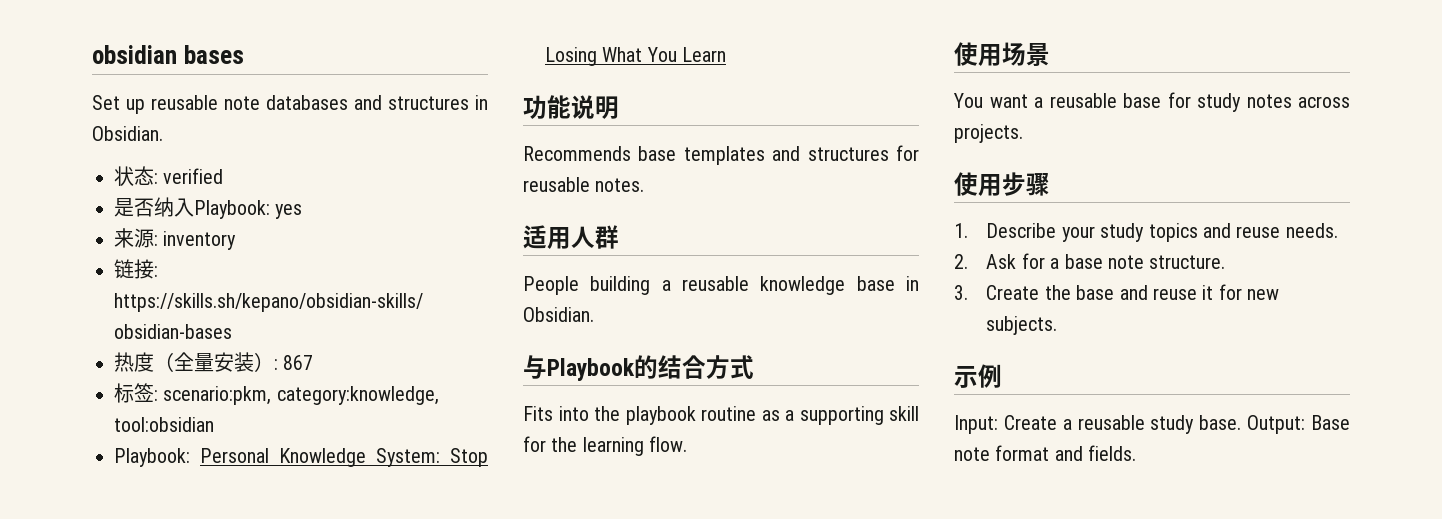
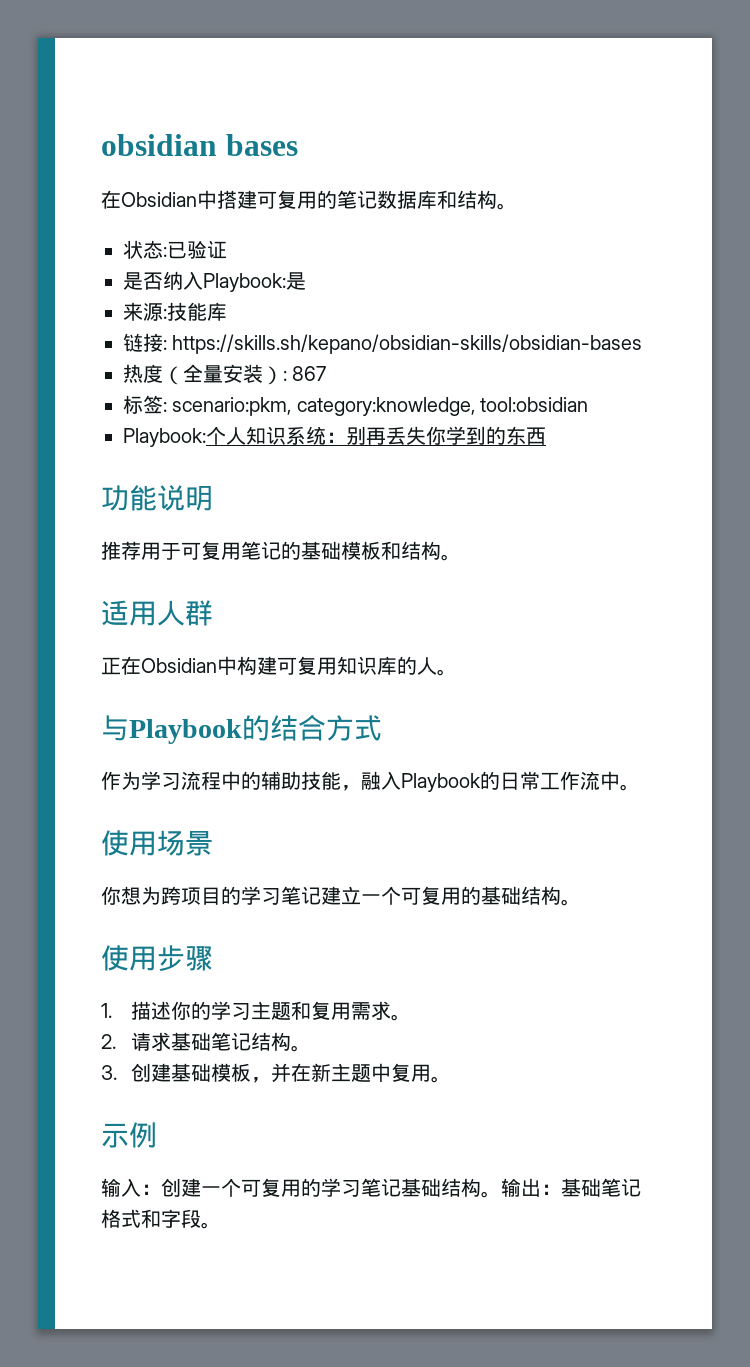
[92,95,488,114] [92,126,163,141] Set up reusable note databases and structures in Obsidian. -> [101,190,517,210] 在Obsidian中搭建可复用的笔记数据库和结构。
[163,168,224,184] verified -> [167,240,227,259] 已验证
[275,204,303,219] yes -> [286,272,306,290] 是
[163,231,237,250] inventory -> [167,302,227,321] 技能库
[200,448,488,467] [545,47,727,66] [523,95,619,119] [523,145,919,165] [523,177,645,192] [523,225,619,249] [523,276,919,295] [523,307,594,322] [523,355,754,381] [523,406,919,425] [523,436,688,456] [954,42,1050,66] [953,92,1350,112] [954,124,1023,143] [954,172,1050,196] [954,223,1338,242] [954,253,1226,269] [954,284,1280,300] [986,316,1058,335] [954,364,1002,388] [954,415,1350,434] [954,445,1137,461] Personal Knowledge System: Stop Losing What You Learn // 功能说明 // Recommends base templates and structures for reusable notes. // 适用人群 // People building a reusable knowledge base in Obsidian. // 与Playbook的结合方式 // Fits into the playbook routine as a supporting skill for the learning flow. // 使用场景 // You want a reusable base for study notes across projects. // 使用步骤 // 1. Describe your study topics and reuse needs. // 2. Ask for a base note structure. // 3. Create the base and reuse it for new subjects. // 示例 // Input: Create a reusable study base. Output: Base note format and fields. -> [206,426,546,445] [101,485,213,511] [101,541,461,561] [101,600,213,626] [101,656,457,676] [101,715,382,744] [101,771,640,792] [101,830,213,856] [101,886,581,906] [101,945,213,972] [101,1001,412,1021] [101,1032,312,1052] [101,1063,452,1083] [101,1122,157,1148] [101,1178,641,1198] [101,1209,221,1229] 个人知识系统：别再丢失你学到的东西 // 功能说明 // 推荐用于可复用笔记的基础模板和结构。 // 适用人群 // 正在Obsidian中构建可复用知识库的人。 // 与Playbook的结合方式 // 作为学习流程中的辅助技能，融入Playbook的日常工作流中。 // 使用场景 // 你想为跨项目的学习笔记建立一个可复用的基础结构。 // 使用步骤 // 1.描述你的学习主题和复用需求。 // 2.请求基础笔记结构。 // 3.创建基础模板，并在新主题中复用。 // 示例 // 输入：创建一个可复用的学习笔记基础结构。输出：基础笔记格式和字段。

